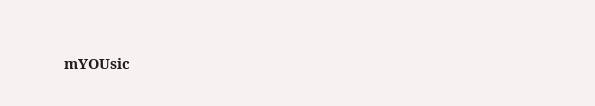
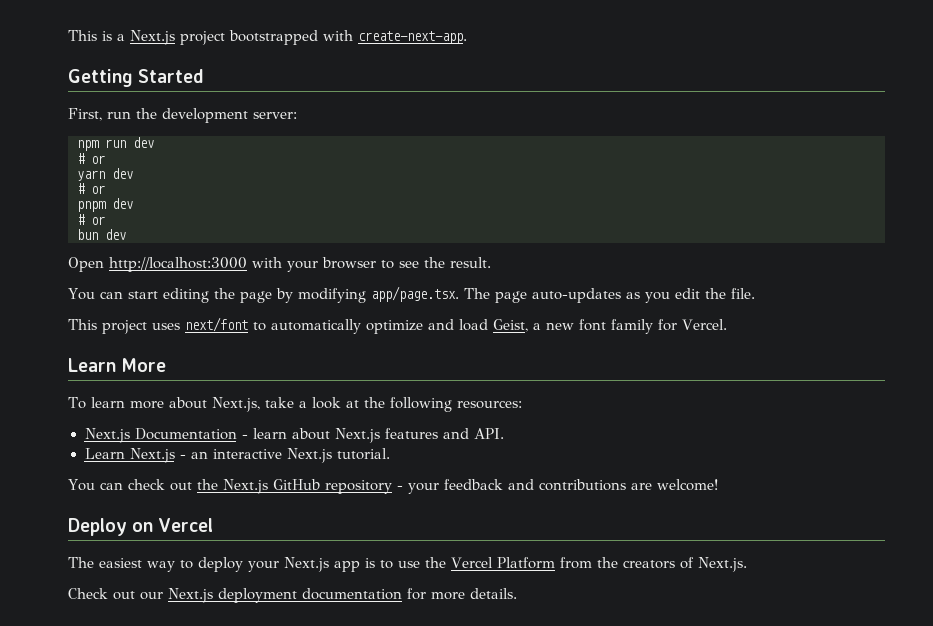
[64,58,130,69] mYOUsic -> [68,30,467,45] [68,69,205,87] [68,108,297,123] [77,137,154,151] [77,153,105,164] [77,168,133,181] [77,183,105,194] [77,198,133,212] [77,214,105,225] [77,229,126,240] [68,257,491,272] [68,286,755,303] [68,317,727,334] [68,358,167,372] [68,397,522,412] [84,428,504,443] [84,448,390,463] [68,479,718,494] [68,518,214,536] [68,557,747,572] [68,588,517,603] This is a Next.js project bootstrapped with create-next-app. // Getting Started // First, run the development server: // npm run dev // # or // yarn dev // # or // pnpm dev // # or // bun dev // Open http://localhost:3000 with your browser to see the result. // You can start editing the page by modifying app/page.tsx. The page auto-updates as you edit the file. // This project uses next/font to automatically optimize and load Geist, a new font family for Vercel. // Learn More // To learn more about Next.js, take a look at the following resources: // Next.js Documentation - learn about Next.js features and API. // Learn Next.js - an interactive Next.js tutorial. // You can check out the Next.js GitHub repository - your feedback and contributions are welcome! // Deploy on Vercel // The easiest way to deploy your Next.js app is to use the Vercel Platform from the creators of Next.js. // Check out our Next.js deployment documentation for more details.

